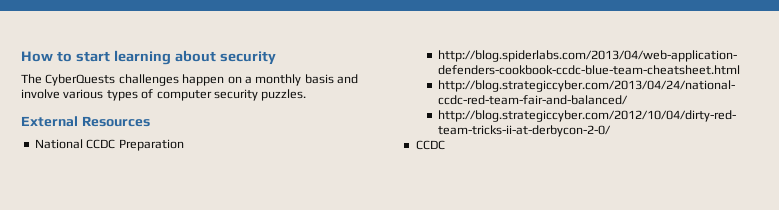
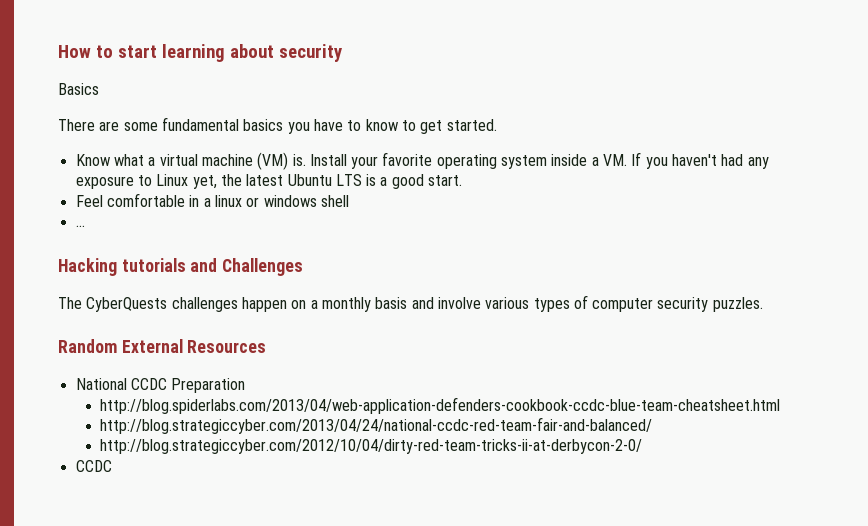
(276, 58) none -> [58,83,99,95] [58,117,497,134] [75,152,769,170] [75,174,463,189] [75,193,349,207] [75,225,85,227] [58,258,304,276] // Basics // There are some fundamental basics you have to know to get started. // Know what a virtual machine (VM) is. Install your favorite operating system inside a VM. If you haven't had any exposure to Linux yet, the latest Ubuntu LTS is a good start. // Feel comfortable in a linux or windows shell // ... // Hacking tutorials and Challenges
(307, 95) none -> [58,339,117,353] Random

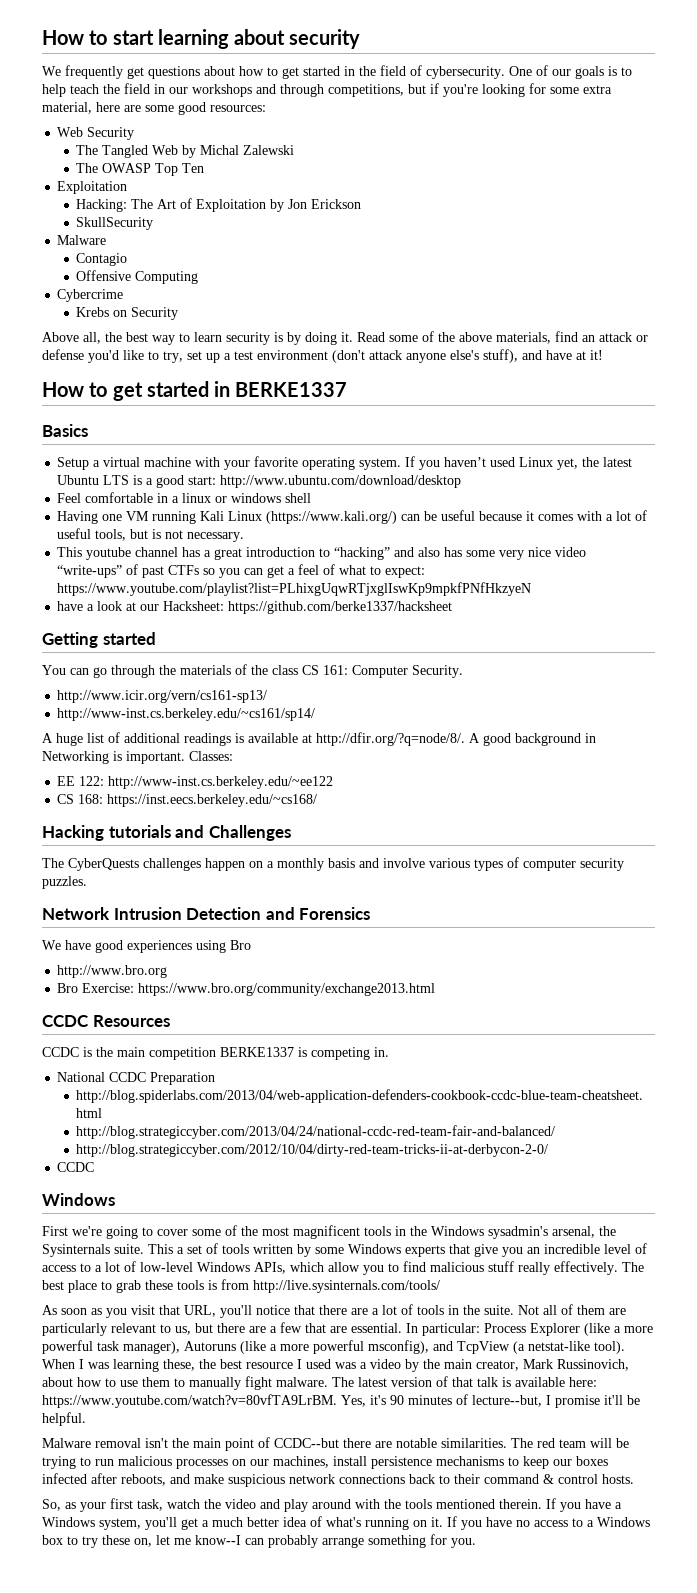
[58,83,99,95] [58,117,497,134] [75,152,769,170] [75,175,152,189] Basics // There are some fundamental basics you have to know to get started. // Know what a virtual machine (VM) is. Install your favorite operating system inside a VM. If you haven't had any exposure to -> [42,65,632,79] [42,83,612,97] [42,102,266,115] [57,127,135,140] [76,145,295,158] [76,163,205,176] [57,181,128,194] [76,198,362,212] [76,217,154,230] [57,235,107,245] [76,253,128,266] [76,270,199,284] [57,289,124,302] [76,307,179,320] [42,331,648,345] [42,349,603,363] [42,381,348,401] [42,424,88,437] [57,456,516,470] We frequently get questions about how to get started in the field of cybersecurity. One of our goals is to help teach the field in our workshops and through competitions, but if you're looking for some extra material, here are some good resources: // Web Security // The Tangled Web by Michal Zalewski // The OWASP Top Ten // Exploitation // Hacking: The Art of Exploitation by Jon Erickson // SkullSecurity // Malware // Contagio // Offensive Computing // Cybercrime // Krebs on Security // Above all, the best way to learn security is by doing it. Read some of the above materials, find an attack or defense you'd like to try, set up a test environment (don't attack anyone else's stuff), and have at it! // How to get started in BERKE1337 // Basics // Setup a virtual machine with your favorite operating system. If you haven’t used
[428,175,463,186] start. -> [188,475,462,488] start: http://www.ubuntu.com/download/desktop
[75,225,85,227] ... -> [57,510,648,524] [57,528,245,542] [57,547,587,560] [57,564,426,578] [57,582,532,596] [57,601,453,614] [42,632,156,648] [42,664,463,678] [57,690,268,703] [57,708,316,721] [42,732,596,746] [42,751,233,764] [57,776,334,789] [57,794,318,807] Having one VM running Kali Linux (https://www.kali.org/) can be useful because it comes with a lot of useful tools, but is not necessary. // This youtube channel has a great introduction to “hacking” and also has some very nice video “write-ups” of past CTFs so you can get a feel of what to expect: https://www.youtube.com/playlist?list=PLhixgUqwRTjxglIswKp9mpkfPNfHkzyeN // have a look at our Hacksheet: https://github.com/berke1337/hacksheet // Getting started // You can go through the materials of the class CS 161: Computer Security. // http://www.icir.org/vern/cs161-sp13/ // http://www-inst.cs.berkeley.edu/~cs161/sp14/ // A huge list of additional readings is available at http://dfir.org/?q=node/8/. A good background in Networking is important. Classes: // EE 122: http://www-inst.cs.berkeley.edu/~ee122 // CS 168: https://inst.eecs.berkeley.edu/~cs168/
[58,339,267,353] Random External Resources -> [42,907,371,920] [42,940,251,953] [57,965,168,978] [57,983,436,996] [42,1015,170,1027] [42,1047,389,1060] Network Intrusion Detection and Forensics // We have good experiences using Bro // http://www.bro.org // Bro Exercise: https://www.bro.org/community/exchange2013.html // CCDC Resources // CCDC is the main competition BERKE1337 is competing in.
(112, 466) none -> [42,1193,115,1206] [42,1225,616,1239] [42,1243,647,1257] [42,1261,644,1275] [42,1279,440,1293] [42,1304,626,1318] [42,1322,653,1336] [42,1340,625,1354] [42,1359,629,1372] [42,1376,597,1390] [42,1394,640,1408] [42,1412,86,1426] [42,1437,629,1451] [42,1456,608,1469] [42,1473,634,1487] [42,1498,622,1512] [42,1516,650,1530] [42,1534,476,1548] // Windows // First we're going to cover some of the most magnificent tools in the Windows sysadmin's arsenal, the Sysinternals suite. This a set of tools written by some Windows experts that give you an incredible level of access to a lot of low-level Windows APIs, which allow you to find malicious stuff really effectively. The best place to grab these tools is from http://live.sysinternals.com/tools/ // As soon as you visit that URL, you'll notice that there are a lot of tools in the suite. Not all of them are particularly relevant to us, but there are a few that are essential. In particular: Process Explorer (like a more powerful task manager), Autoruns (like a more powerful msconfig), and TcpView (a netstat-like tool). When I was learning these, the best resource I used was a video by the main creator, Mark Russinovich, about how to use them to manually fight malware. The latest version of that talk is available here: https://www.youtube.com/watch?v=80vfTA9LrBM. Yes, it's 90 minutes of lecture--but, I promise it'll be helpful. // Malware removal isn't the main point of CCDC--but there are notable similarities. The red team will be trying to run malicious processes on our machines, install persistence mechanisms to keep our boxes infected after reboots, and make suspicious network connections back to their command & control hosts. // So, as your first task, watch the video and play around with the tools mentioned therein. If you have a Windows system, you'll get a much better idea of what's running on it. If you have no access to a Windows box to try these on, let me know--I can probably arrange something for you.

